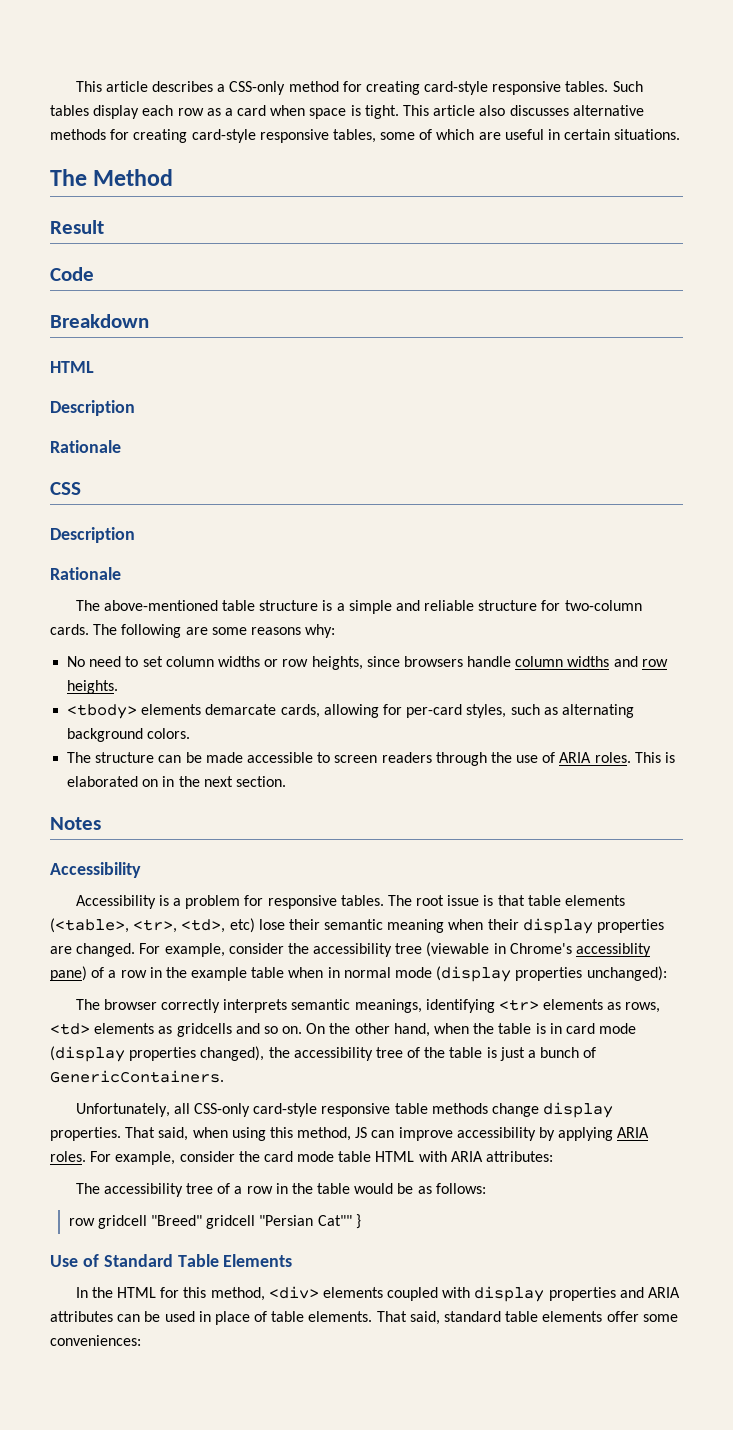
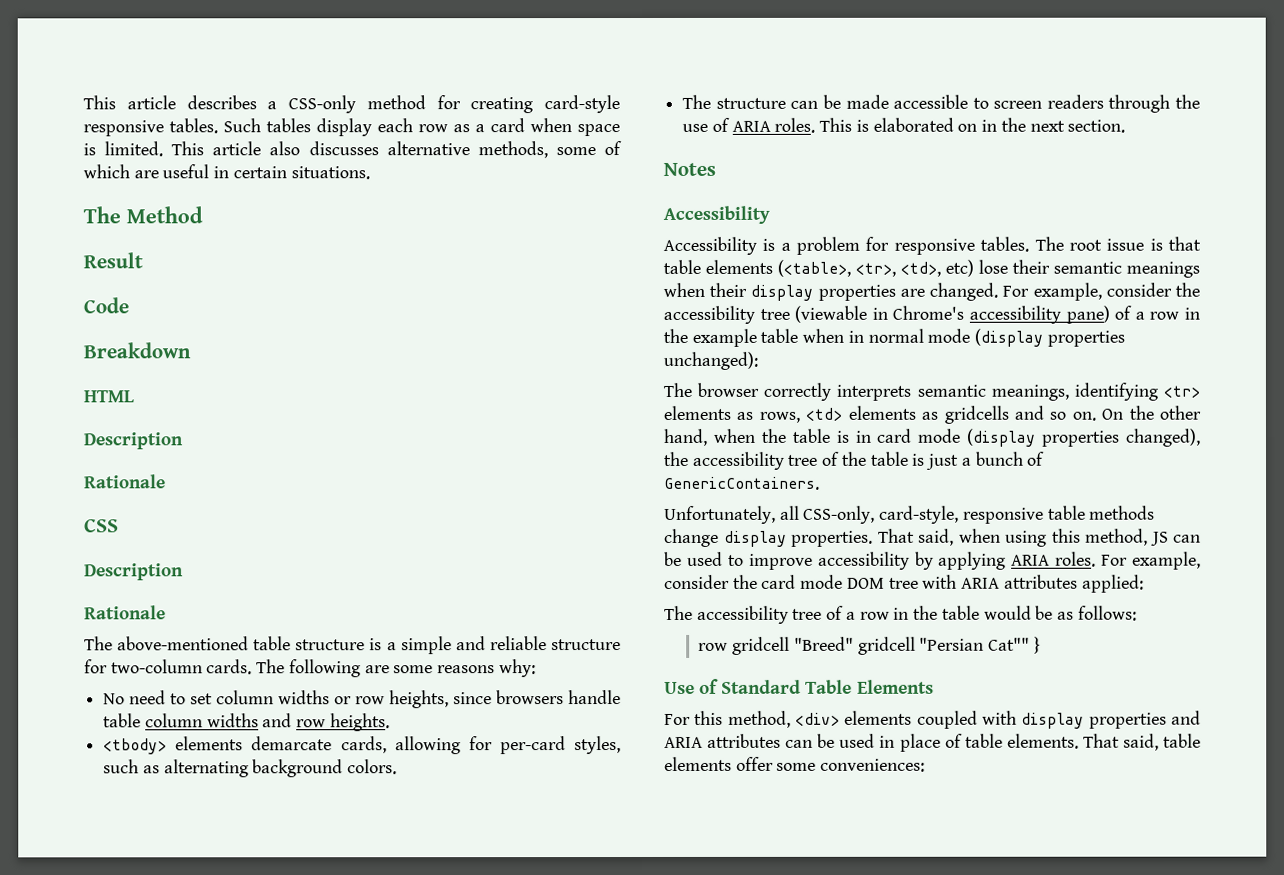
[364,105,399,119] tight. -> [104,141,164,157] limited.
[50,129,376,143] methods for creating card-style responsive tables, -> [477,141,548,159] methods,
(512, 661) none -> [103,713,142,728] table
[387,919,445,933] meaning -> [1126,261,1200,278] meanings
[576,943,652,957] accessiblity -> [969,305,1061,324] accessibility
[193,1103,318,1117] CSS-only card-style -> [803,505,960,524] CSS-only, card-style,
(395, 1134) none -> [664,551,744,566] be used to
[338,1151,554,1162] table HTML with ARIA attributes: -> [846,574,1144,593] DOM tree with ARIA attributes applied:
[75,1287,180,1298] In the HTML for -> [664,713,691,725] For
[444,1311,502,1322] standard -> (1159, 742) none

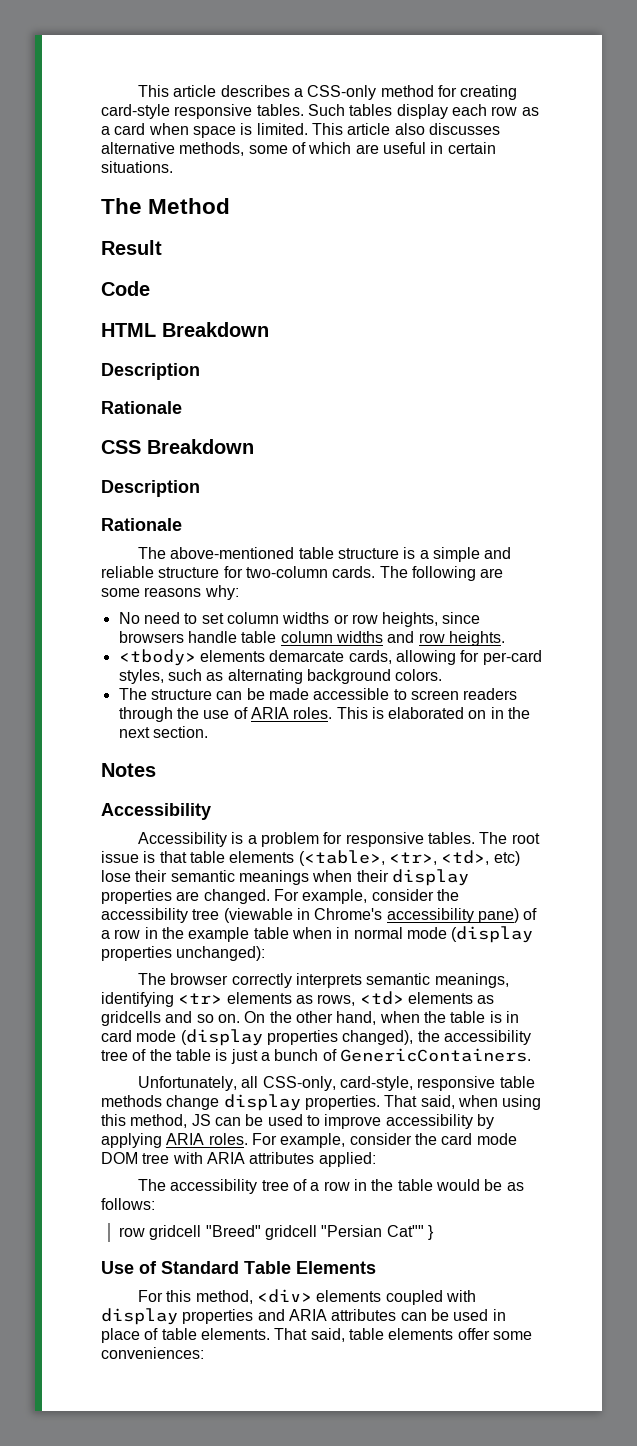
[83,342,191,359] [83,390,134,403] Breakdown // HTML -> [101,322,269,337] HTML Breakdown
(119, 526) none -> [147,439,254,454] Breakdown

